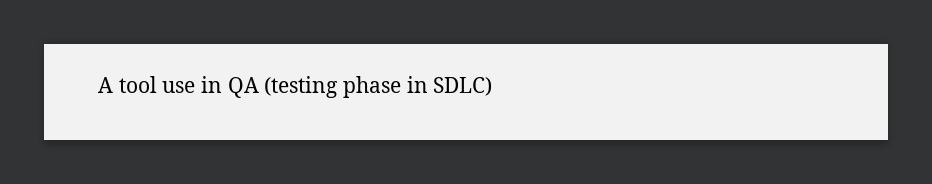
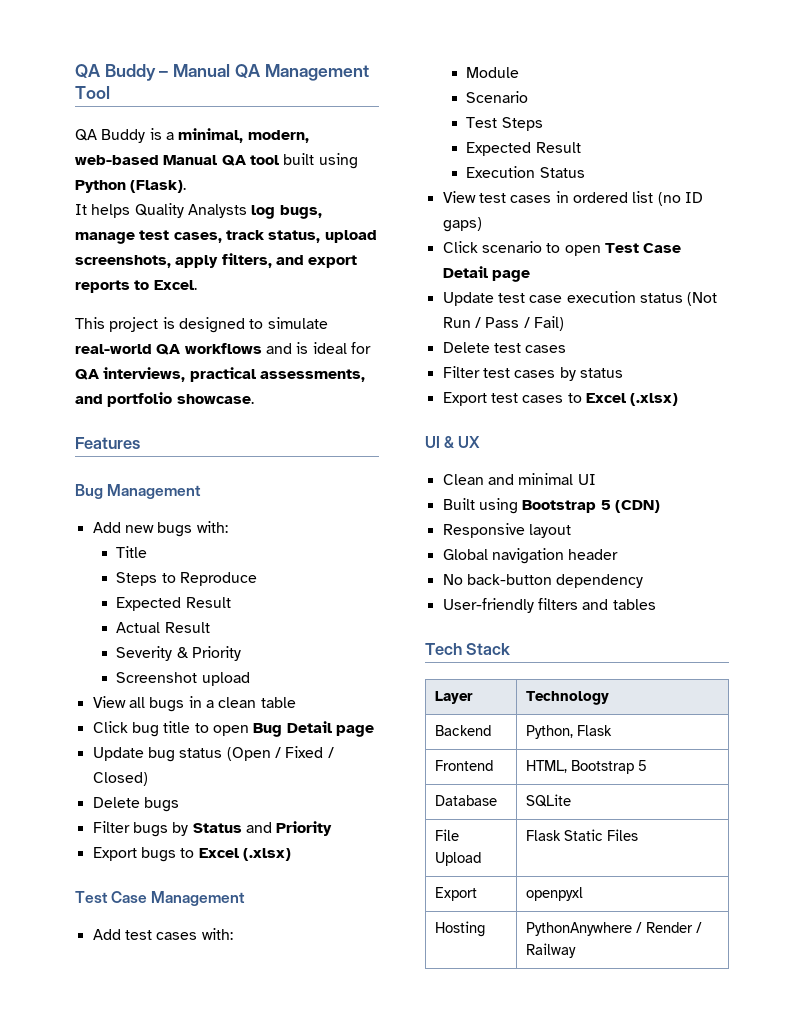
[98,76,493,98] A tool use in QA (testing phase in SDLC) -> [75,64,369,81] [75,86,110,99] [75,128,309,143] [75,153,358,169] [75,180,187,193] [75,203,322,219] [75,230,377,244] [75,253,358,268] [75,280,197,293] [75,317,328,333] [75,342,371,355] [75,367,365,382] [75,392,254,407] [75,437,140,449] [75,484,202,499] [92,521,228,537] [116,546,148,558] [116,572,257,586] [116,597,231,611] [116,622,210,633] [116,646,241,661] [116,672,250,686] [92,696,296,712] [92,721,374,737] [92,746,334,762] [92,772,148,786] [92,797,179,812] [92,821,333,837] [92,847,291,862] [75,891,246,906] [92,928,233,940] [466,67,520,78] [466,91,529,103] [466,117,543,131] [466,142,581,156] [466,166,585,178] [442,191,703,206] [442,217,482,232] [442,241,682,256] [442,266,530,282] [442,291,718,306] [442,316,564,331] [442,342,567,353] [442,366,623,381] [442,392,679,406] [425,436,481,448] [442,473,596,485] [442,498,660,514] [442,523,571,538] [442,548,619,564] [442,574,644,588] [442,598,656,613] [425,643,511,655] [435,691,474,704] [526,691,610,705] [435,725,492,736] [526,725,613,739] [435,760,494,771] [526,760,648,774] [435,795,498,806] [526,794,572,807] [435,829,460,841] [435,852,482,866] [526,829,639,841] [435,887,478,901] [526,887,584,901] [435,921,486,937] [526,922,703,936] [526,943,577,958] QA Buddy – Manual QA Management Tool // QA Buddy is a minimal, modern, web-based Manual QA tool built using Python (Flask). // It helps Quality Analysts log bugs, manage test cases, track status, upload screenshots, apply filters, and export reports to Excel. // This project is designed to simulate real-world QA workflows and is ideal for QA interviews, practical assessments, and portfolio showcase. // Features // Bug Management // Add new bugs with: // Title // Steps to Reproduce // Expected Result // Actual Result // Severity & Priority // Screenshot upload // View all bugs in a clean table // Click bug title to open Bug Detail page // Update bug status (Open / Fixed / Closed) // Delete bugs // Filter bugs by Status and Priority // Export bugs to Excel (.xlsx) // Test Case Management // Add test cases with: // Module // Scenario // Test Steps // Expected Result // Execution Status // View test cases in ordered list (no ID gaps) // Click scenario to open Test Case Detail page // Update test case execution status (Not Run / Pass / Fail) // Delete test cases // Filter test cases by status // Export test cases to Excel (.xlsx) // UI & UX // Clean and minimal UI // Built using Bootstrap 5 (CDN) // Responsive layout // Global navigation header // No back-button dependency // User-friendly filters and tables // Tech Stack // Layer | Technology // Backend | Python, Flask // Frontend | HTML, Bootstrap 5 // Database | SQLite // File Upload | Flask Static Files // Export | openpyxl // Hosting | PythonAnywhere / Render / Railway

